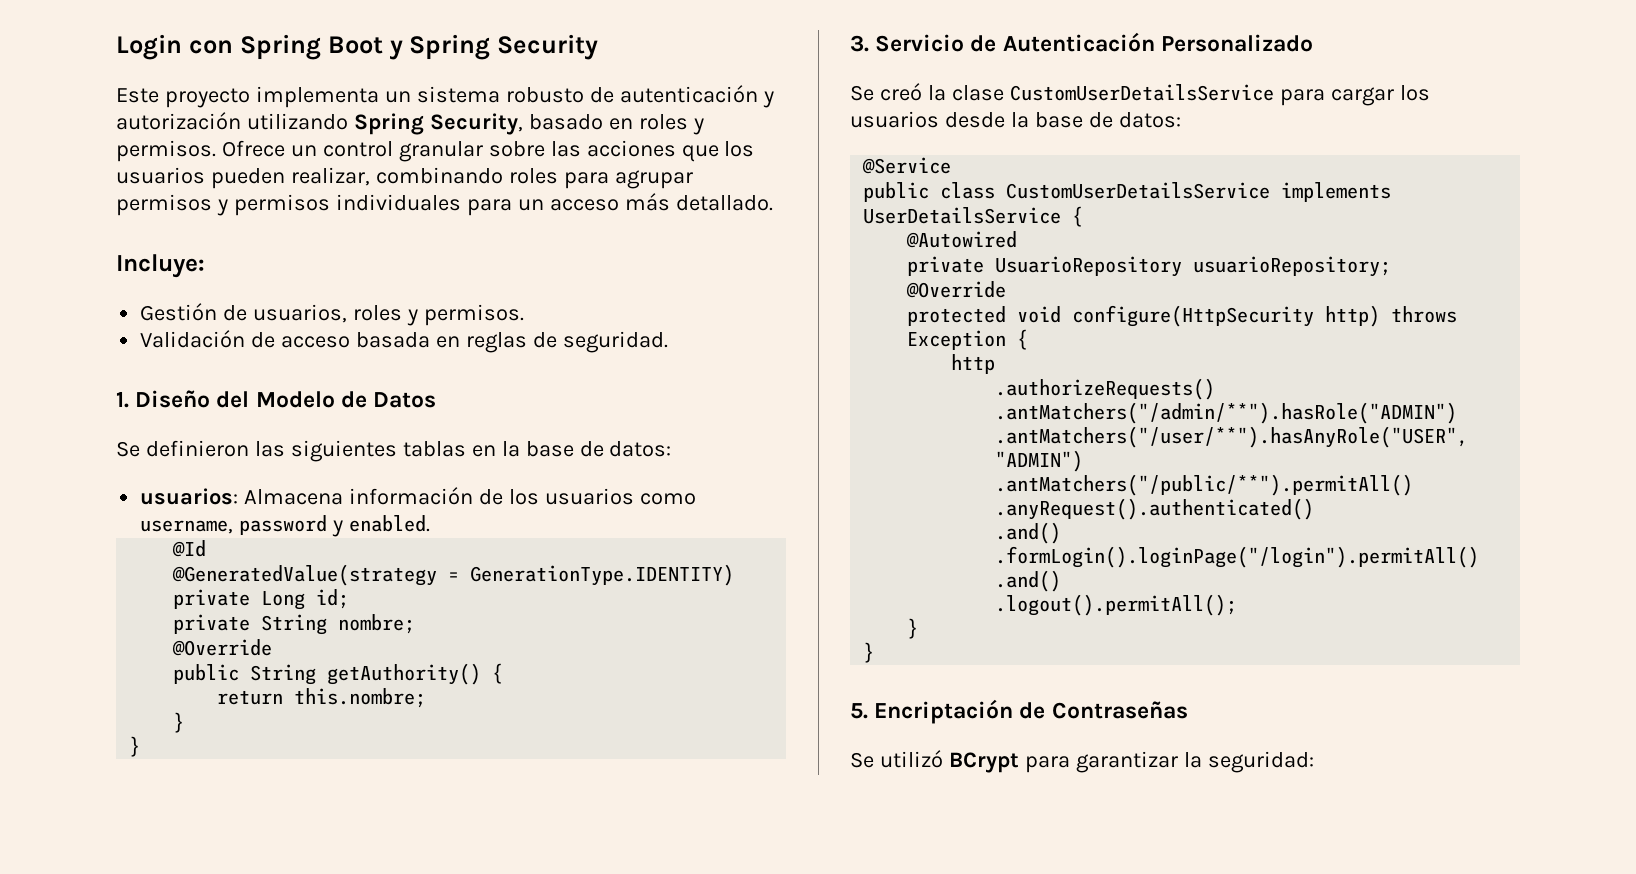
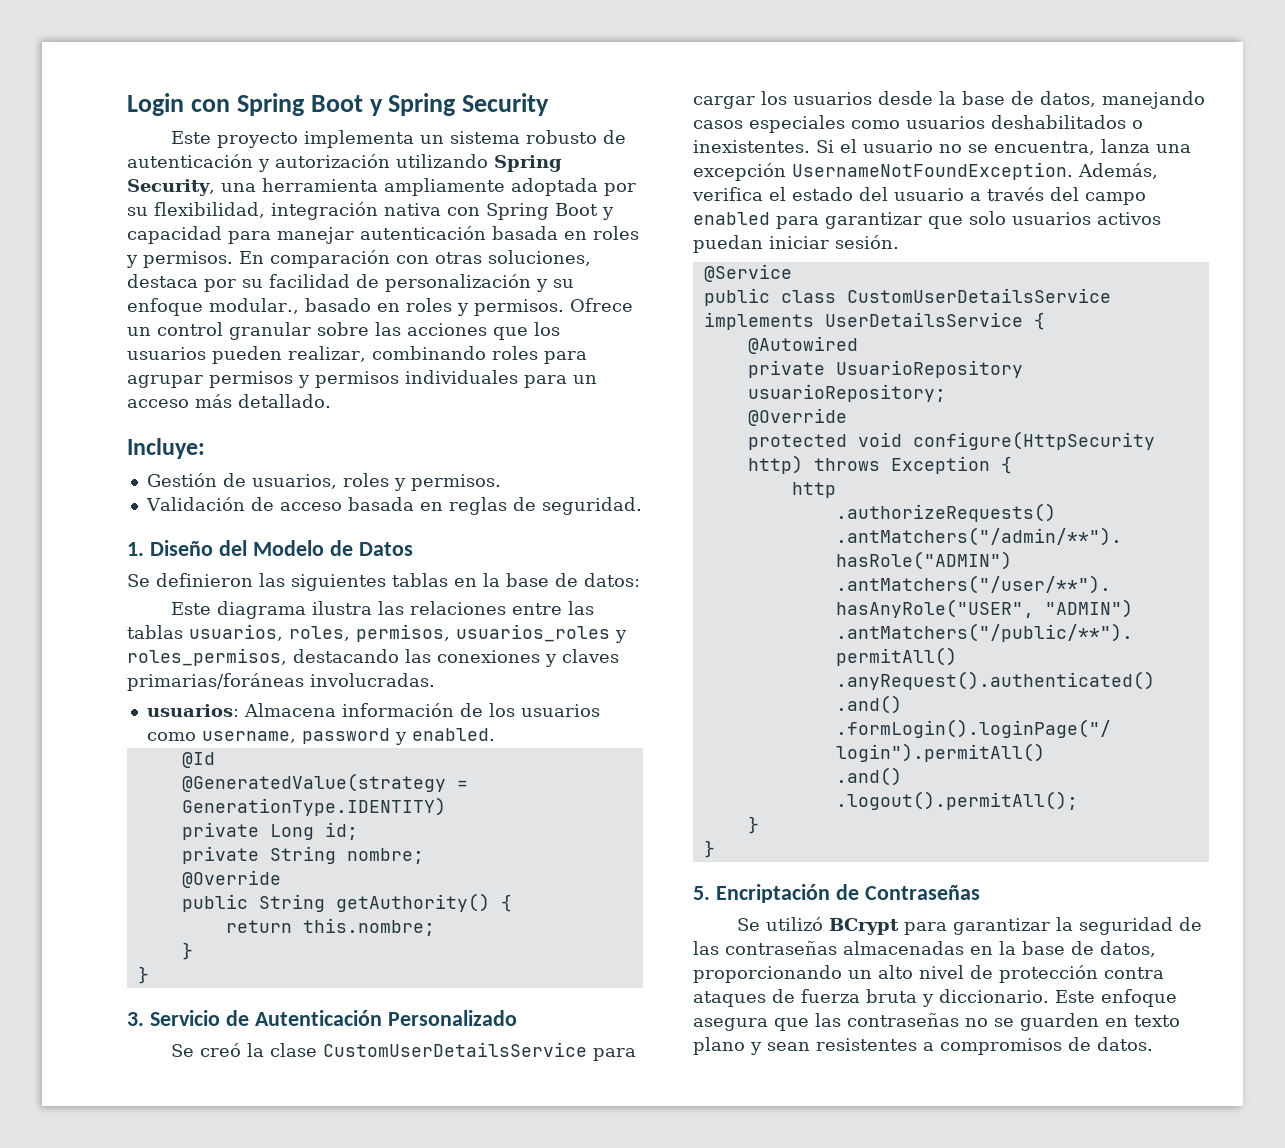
(523, 124) none -> [221,178,636,196] [127,202,614,220] [127,226,639,244] [126,250,591,268] [127,274,574,292] [127,298,299,316] una herramienta ampliamente adoptada por su flexibilidad, integración nativa con Spring Boot y capacidad para manejar autenticación basada en roles y permisos. En comparación con otras soluciones, destaca por su facilidad de personalización y su enfoque modular.,
(672, 449) none -> [171,601,595,619] [127,624,627,643] [127,648,619,667] [127,673,435,691] // Este diagrama ilustra las relaciones entre las tablas usuarios, roles, permisos, usuarios_roles y roles_permisos, destacando las conexiones y claves primarias/foráneas involucradas.
[1118,112,1181,128] datos: -> [1040,91,1205,109] [693,115,1143,133] [693,139,1191,155] [693,162,1158,181] [692,187,1146,205] [693,211,1161,229] [693,235,899,253] datos, manejando casos especiales como usuarios deshabilitados o inexistentes. Si el usuario no se encuentra, lanza una excepción UsernameNotFoundException. Además, verifica el estado del usuario a través del campo enabled para garantizar que solo usuarios activos puedan iniciar sesión.
[1207,751,1314,773] seguridad: -> [1079,917,1203,935] [693,941,1156,957] [693,965,1164,983] [693,989,1177,1007] [693,1013,1180,1031] [693,1037,1153,1055] seguridad de las contraseñas almacenadas en la base de datos, proporcionando un alto nivel de protección contra ataques de fuerza bruta y diccionario. Este enfoque asegura que las contraseñas no se guarden en texto plano y sean resistentes a compromisos de datos.

